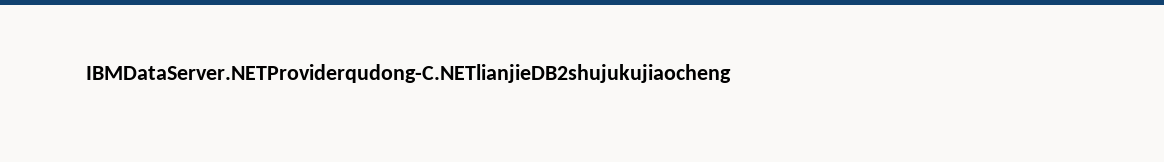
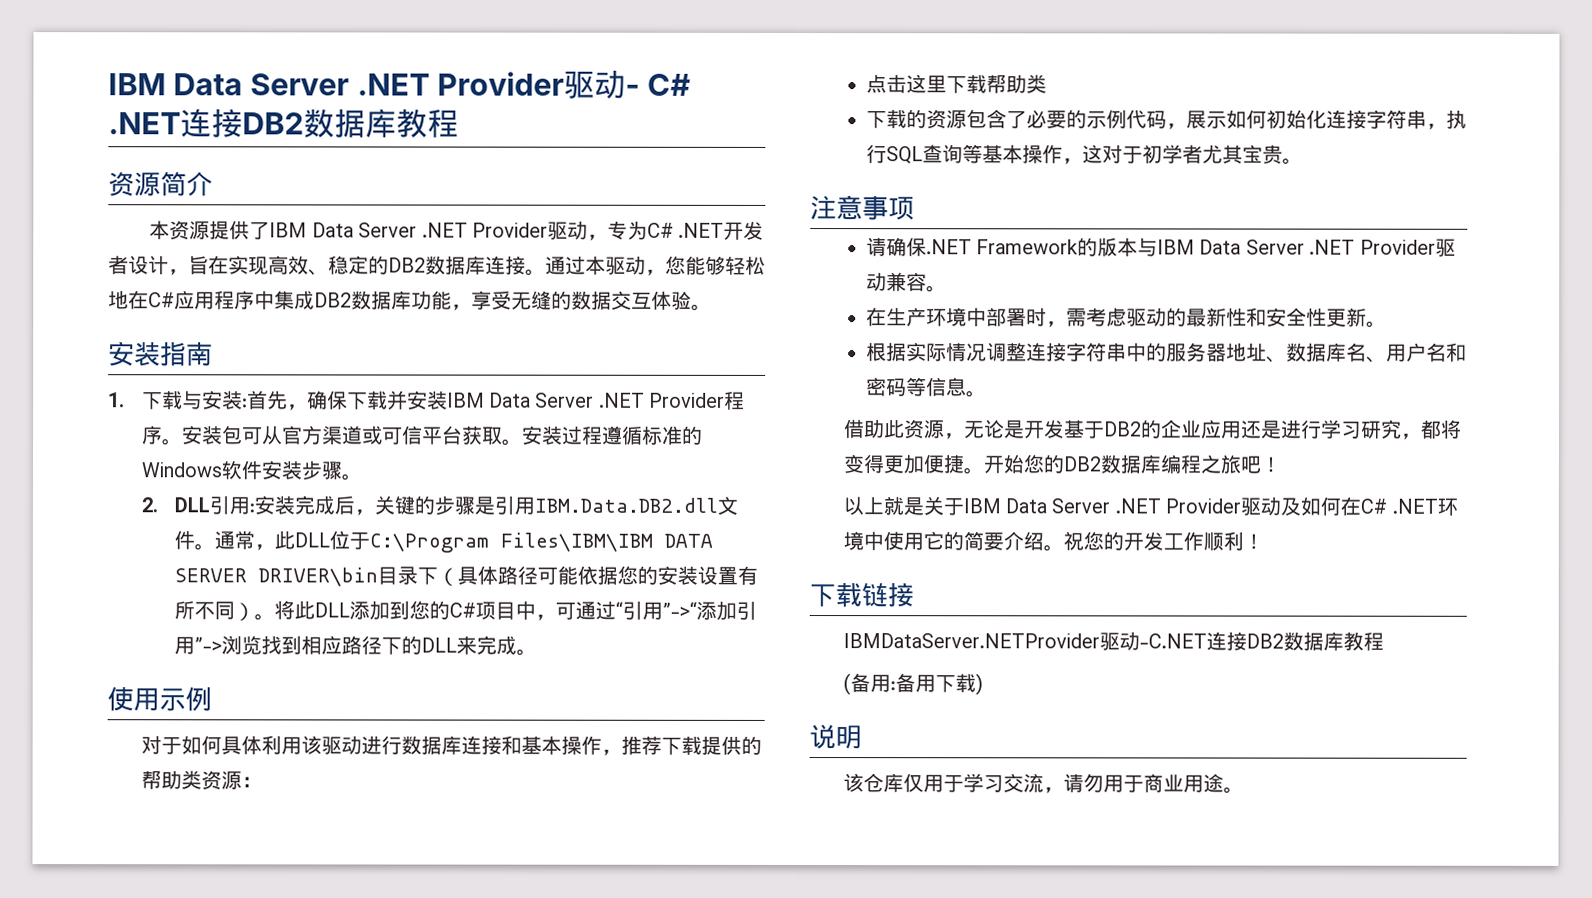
[86,64,731,83] IBMDataServer.NETProviderqudong-C.NETlianjieDB2shujukujiaocheng -> [108,69,692,99] [108,108,459,138] [108,171,213,197] [149,220,765,241] [108,255,766,276] [108,290,712,311] [108,341,213,367] [108,390,746,411] [141,425,703,446] [140,460,362,481] [140,495,739,516] [174,530,714,553] [174,565,759,587] [174,600,758,622] [174,635,538,656] [107,686,212,712] [140,735,762,756] [140,770,262,791] [865,74,1047,94] [865,109,1467,130] [865,144,1303,165] [810,195,915,221] [865,237,1456,257] [865,272,947,293] [865,307,1387,328] [865,342,1467,363] [865,377,987,398] [843,419,1462,440] [842,454,1281,475] [842,496,1458,516] [842,531,1264,552] [809,582,914,608] [842,631,1384,651] [842,673,983,696] [809,724,862,750] [842,773,1244,794] IBM Data Server .NET Provider驱动- C# .NET连接DB2数据库教程 // 资源简介 // 本资源提供了IBM Data Server .NET Provider驱动，专为C# .NET开发者设计，旨在实现高效、稳定的DB2数据库连接。通过本驱动，您能够轻松地在C#应用程序中集成DB2数据库功能，享受无缝的数据交互体验。 // 安装指南 // 1.下载与安装:首先，确保下载并安装IBM Data Server .NET Provider程序。安装包可从官方渠道或可信平台获取。安装过程遵循标准的Windows软件安装步骤。 // 2. DLL引用:安装完成后，关键的步骤是引用IBM.Data.DB2.dll文件。通常，此DLL位于C:\Program Files\IBM\IBM DATA SERVER DRIVER\bin目录下（具体路径可能依据您的安装设置有所不同）。将此DLL添加到您的C#项目中，可通过“引用”->“添加引用”->浏览找到相应路径下的DLL来完成。 // 使用示例 // 对于如何具体利用该驱动进行数据库连接和基本操作，推荐下载提供的帮助类资源： // 点击这里下载帮助类 // 下载的资源包含了必要的示例代码，展示如何初始化连接字符串，执行SQL查询等基本操作，这对于初学者尤其宝贵。 // 注意事项 // 请确保.NET Framework的版本与IBM Data Server .NET Provider驱动兼容。 // 在生产环境中部署时，需考虑驱动的最新性和安全性更新。 // 根据实际情况调整连接字符串中的服务器地址、数据库名、用户名和密码等信息。 // 借助此资源，无论是开发基于DB2的企业应用还是进行学习研究，都将变得更加便捷。开始您的DB2数据库编程之旅吧！ // 以上就是关于IBM Data Server .NET Provider驱动及如何在C# .NET环境中使用它的简要介绍。祝您的开发工作顺利！ // 下载链接 // IBMDataServer.NETProvider驱动-C.NET连接DB2数据库教程 // (备用:备用下载) // 说明 // 该仓库仅用于学习交流，请勿用于商业用途。

